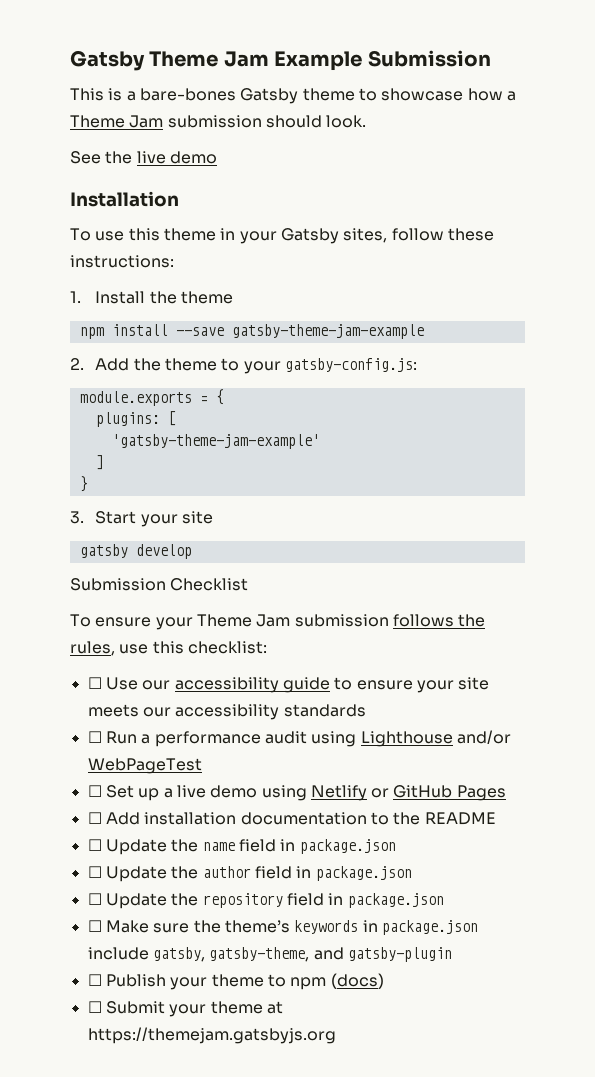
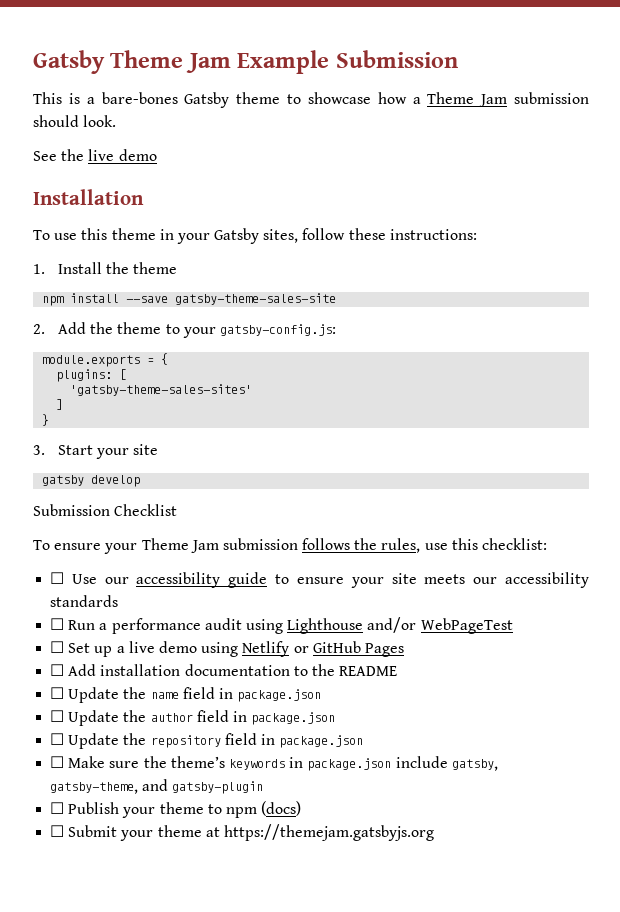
[231,324,424,339] gatsby-theme-jam-example -> [175,293,337,305] gatsby-theme-sales-site
[111,434,320,449] 'gatsby-theme-jam-example' -> [70,384,253,396] 'gatsby-theme-sales-sites'

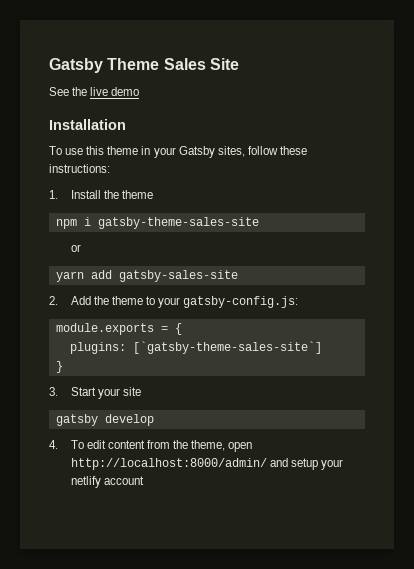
[185,50,458,74] [33,92,589,108] [33,115,117,127] Jam Example Submission // This is a bare-bones Gatsby theme to showcase how a Theme Jam submission should look. -> [163,58,239,70] Sales Site
[70,293,169,303] install --save -> [83,217,91,226] i
(337, 299) none -> [70,244,81,252] [55,270,238,282] // or // yarn add gatsby-sales-site
[119,369,127,380] [70,384,253,396] [56,399,64,410] [ // 'gatsby-theme-sales-sites' // ] -> [132,341,322,354] [`gatsby-theme-sales-site`]
[33,504,178,516] [33,538,548,554] [50,572,589,588] [50,595,119,607] [50,617,513,634] [50,641,404,657] [50,664,398,676] [50,687,322,703] [50,710,336,726] [50,733,364,749] [50,756,498,771] [50,779,264,794] [50,801,302,818] [50,824,434,841] Submission Checklist // To ensure your Theme Jam submission follows the rules, use this checklist: // ☐ Use our accessibility guide to ensure your site meets our accessibility standards // ☐ Run a performance audit using Lighthouse and/or WebPageTest // ☐ Set up a live demo using Netlify or GitHub Pages // ☐ Add installation documentation to the README // ☐ Update the name field in package.json // ☐ Update the author field in package.json // ☐ Update the repository field in package.json // ☐ Make sure the theme’s keywords in package.json include gatsby, gatsby-theme, and gatsby-plugin // ☐ Publish your theme to npm (docs) // ☐ Submit your theme at https://themejam.gatsbyjs.org -> [49,440,253,452] [70,458,343,470] [70,476,144,488] 4. To edit content from the theme, open http://localhost:8000/admin/ and setup your netlify account

